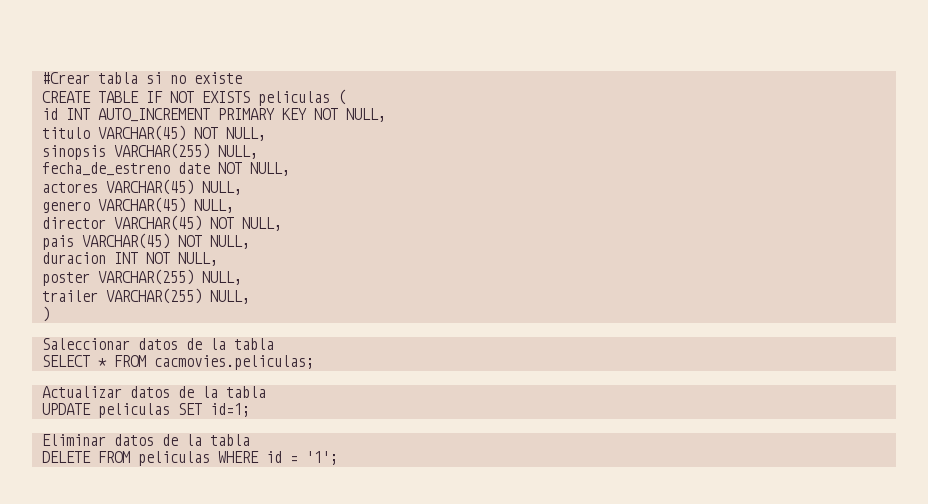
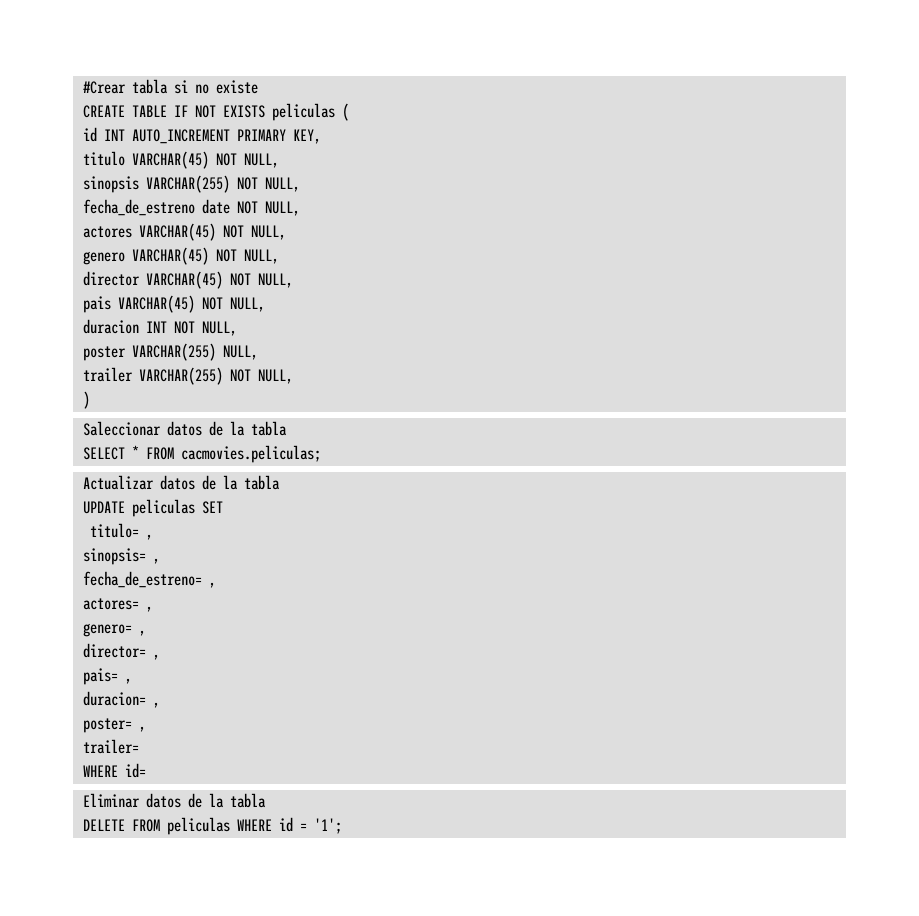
[282,108,387,122] KEY NOT NULL, -> [292,129,321,144] KEY,
(211, 151) none -> [236,177,258,190] NOT
(195, 187) none -> [222,225,244,238] NOT
(187, 205) none -> [215,249,237,262] NOT
(203, 296) none -> [229,369,251,382] NOT
[210,403,251,417] id=1; -> [89,523,153,540] [82,548,160,565] [82,571,216,588] [82,598,153,612] [82,623,146,637] [82,643,160,660] [82,668,132,685] [82,691,160,708] [82,718,146,733] [82,739,139,754] [82,763,146,778] // titulo= , // sinopsis= , // fecha_de_estreno= , // actores= , // genero= , // director= , // pais= , // duracion= , // poster= , // trailer= // WHERE id=

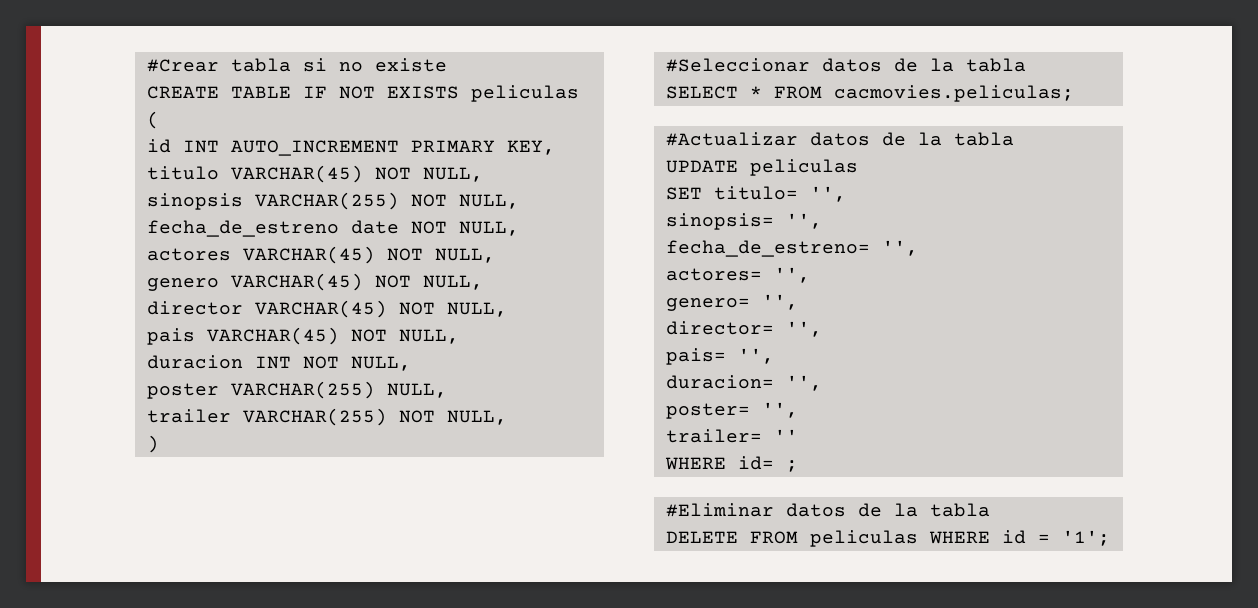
[82,421,161,436] Saleccionar -> [666,58,810,72] #Seleccionar
[82,475,154,490] Actualizar -> [666,132,798,146] #Actualizar
(195, 508) none -> (858, 167) //
[89,523,153,540] // titulo= , -> [714,186,846,202] titulo= '',
[152,558,160,564] , -> [786,213,822,229] '',
[208,582,216,588] , -> [882,240,918,256] '',
[145,606,153,612] , -> [774,267,810,283] '',
[138,630,146,636] , -> [762,294,798,310] '',
[152,654,160,660] , -> [786,321,822,337] '',
[124,678,132,684] , -> [738,348,774,364] '',
[152,702,160,708] , -> [786,375,822,391] '',
[138,726,146,732] , -> [762,402,798,418] '',
(139, 746) none -> [774,429,798,442] ''
[82,793,140,808] // Eliminar -> [786,460,798,472] [666,503,774,517] ; // #Eliminar

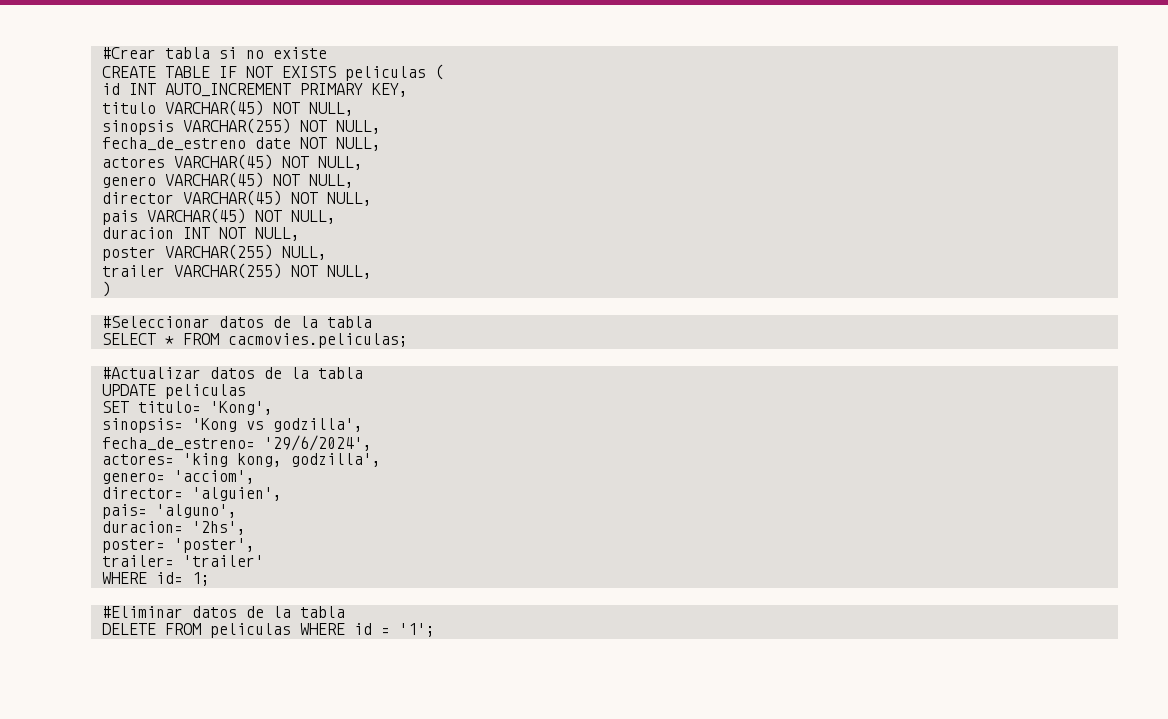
[810,186,846,202] '', -> [210,401,274,415] 'Kong',
[786,213,822,229] '', -> [192,418,364,432] 'Kong vs godzilla',
[882,240,918,256] '', -> [264,435,373,451] '29/6/2024',
[774,267,810,283] '', -> [183,453,382,467] 'king kong, godzilla',
[762,294,798,310] '', -> [174,470,256,484] 'acciom',
[786,321,822,337] '', -> [192,487,283,501] 'alguien',
[738,348,774,364] '', -> [156,504,238,518] 'alguno',
[786,375,822,391] '', -> [192,521,247,535] '2hs',
[762,402,798,418] '', -> [174,538,256,553] 'poster',
[774,429,798,442] '' -> [183,555,265,567] 'trailer'
[786,460,798,472] ; -> [192,572,211,586] 1;

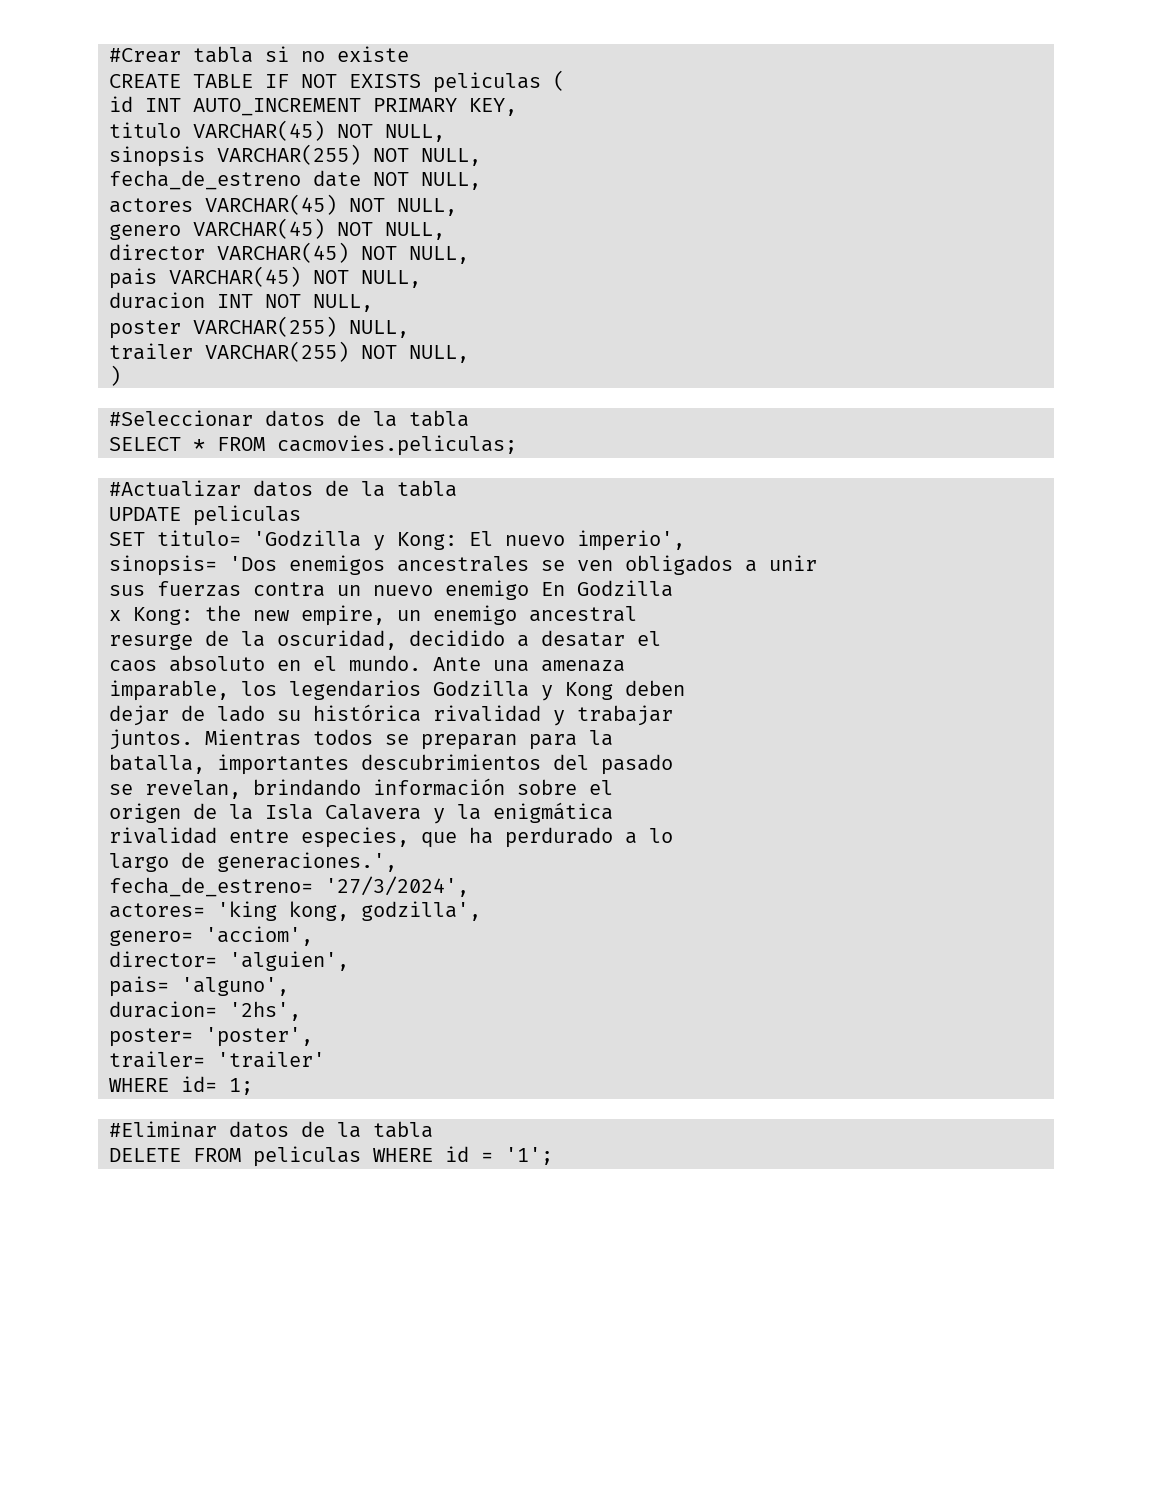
[210,401,274,415] [102,418,364,433] 'Kong', // sinopsis= 'Kong vs godzilla', -> [253,530,686,551] [109,555,818,576] [109,580,674,600] [109,605,638,626] [109,630,662,650] [109,655,626,672] [109,680,686,701] [109,704,674,726] [109,729,614,750] [109,754,674,775] [109,778,614,799] [109,802,614,824] [109,827,674,848] [109,852,398,872] 'Godzilla y Kong: El nuevo imperio', // sinopsis= 'Dos enemigos ancestrales se ven obligados a unir // sus fuerzas contra un nuevo enemigo En Godzilla // x Kong: the new empire, un enemigo ancestral // resurge de la oscuridad, decidido a desatar el // caos absoluto en el mundo. Ante una amenaza // imparable, los legendarios Godzilla y Kong deben // dejar de lado su histórica rivalidad y trabajar // juntos. Mientras todos se preparan para la // batalla, importantes descubrimientos del pasado // se revelan, brindando información sobre el // origen de la Isla Calavera y la enigmática // rivalidad entre especies, que ha perdurado a lo // largo de generaciones.',
[264,435,373,451] '29/6/2024', -> [325,876,470,897] '27/3/2024',

